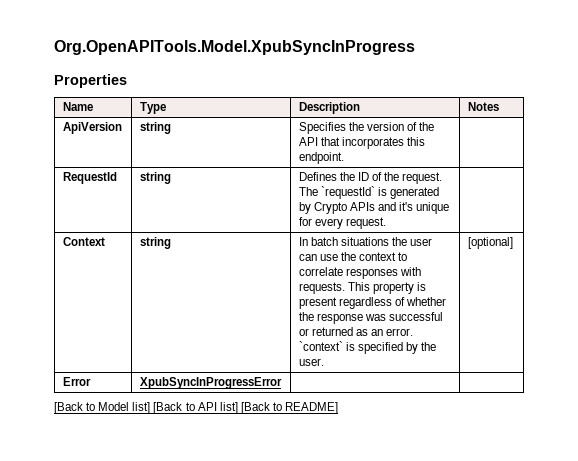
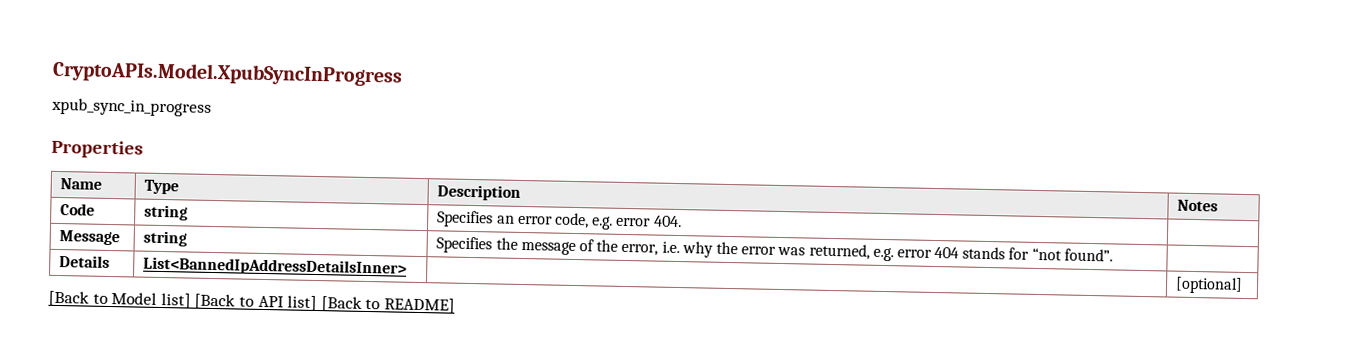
[54,40,415,55] Org.OpenAPITools.Model.XpubSyncInProgress -> [52,60,403,87] [51,97,212,117] CryptoAPIs.Model.XpubSyncInProgress // xpub_sync_in_progress
[62,122,122,134] ApiVersion -> [60,203,96,216] [144,204,189,221] [437,210,682,230] [59,230,121,246] Code | string | Specifies an error code, e.g. error 404. | // Message
[366,122,435,131] [298,137,425,149] [298,152,344,164] [62,172,117,184] [139,172,171,184] [298,172,443,184] [298,186,439,199] [298,202,450,214] [298,217,386,229] [62,237,105,246] [139,237,171,249] [298,237,433,246] [298,252,408,261] [298,267,421,279] [298,282,426,294] [298,297,446,309] [298,312,443,324] [298,327,414,336] [298,341,437,354] [298,358,324,366] version of the API that incorporates this endpoint. | // RequestId | string | Defines the ID of the request. The `requestId` is generated by Crypto APIs and it's unique for every request. | // Context | string | In batch situations the user can use the context to correlate responses with requests. This property is present regardless of whether the response was successful or returned as an error. `context` is specified by the user. -> [520,239,1113,262] [59,255,111,269] [143,256,408,277] message of the error, i.e. why the error was returned, e.g. error 404 stands for “not found”. | // Details | List<BannedIpAddressDetailsInner> |
[62,377,91,386] [139,377,282,389] // Error | XpubSyncInProgressError | | -> (1244, 285) none

